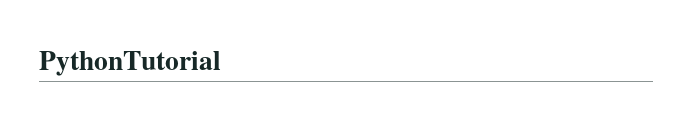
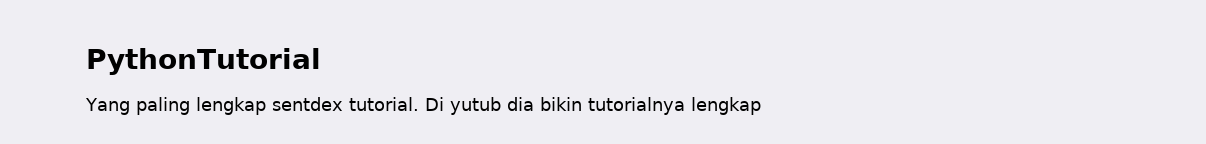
(221, 63) none -> [85,97,761,115] // Yang paling lengkap sentdex tutorial. Di yutub dia bikin tutorialnya lengkap

